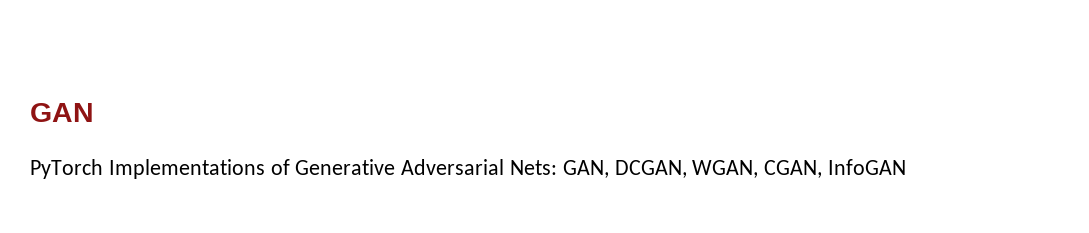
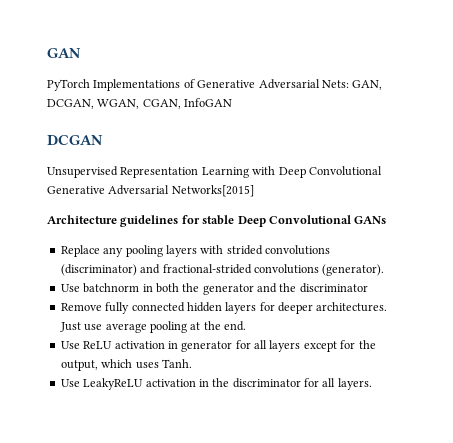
(907, 167) none -> [47,135,103,145] [47,166,382,178] [47,185,254,197] [47,215,387,227] [60,245,330,257] [60,264,385,276] [60,283,368,295] [60,302,388,314] [59,321,246,333] [60,340,376,352] [60,359,192,371] [60,378,372,390] // DCGAN // Unsupervised Representation Learning with Deep Convolutional Generative Adversarial Networks[2015] // Architecture guidelines for stable Deep Convolutional GANs // Replace any pooling layers with strided convolutions (discriminator) and fractional-strided convolutions (generator). // Use batchnorm in both the generator and the discriminator // Remove fully connected hidden layers for deeper architectures. Just use average pooling at the end. // Use ReLU activation in generator for all layers except for the output, which uses Tanh. // Use LeakyReLU activation in the discriminator for all layers.

